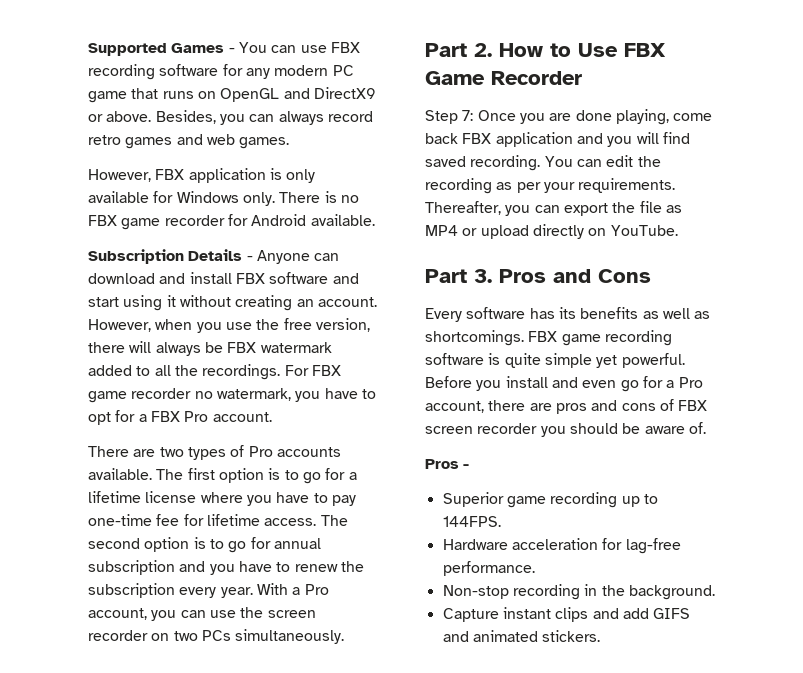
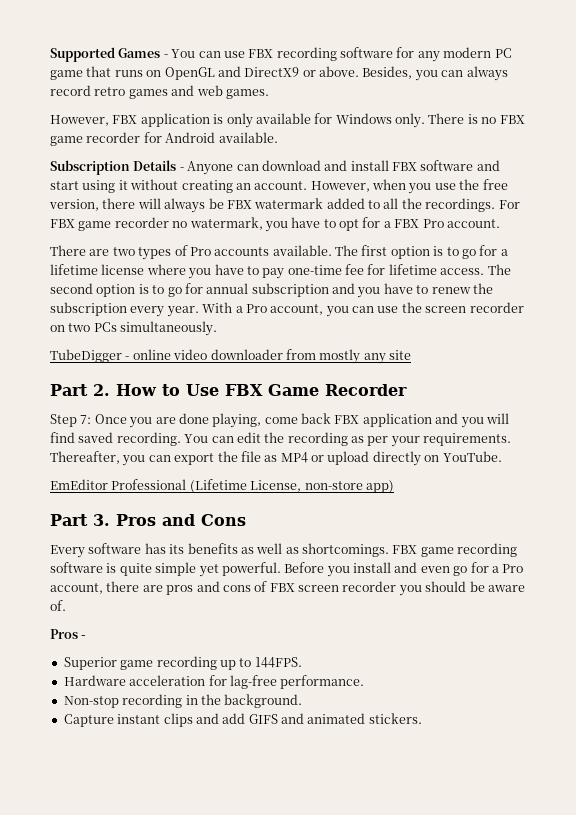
(345, 636) none -> [50,349,411,364] // TubeDigger - online video downloader from mostly any site
(678, 230) none -> [50,479,394,493] // EmEditor Professional (Lifetime License, non-store app)

